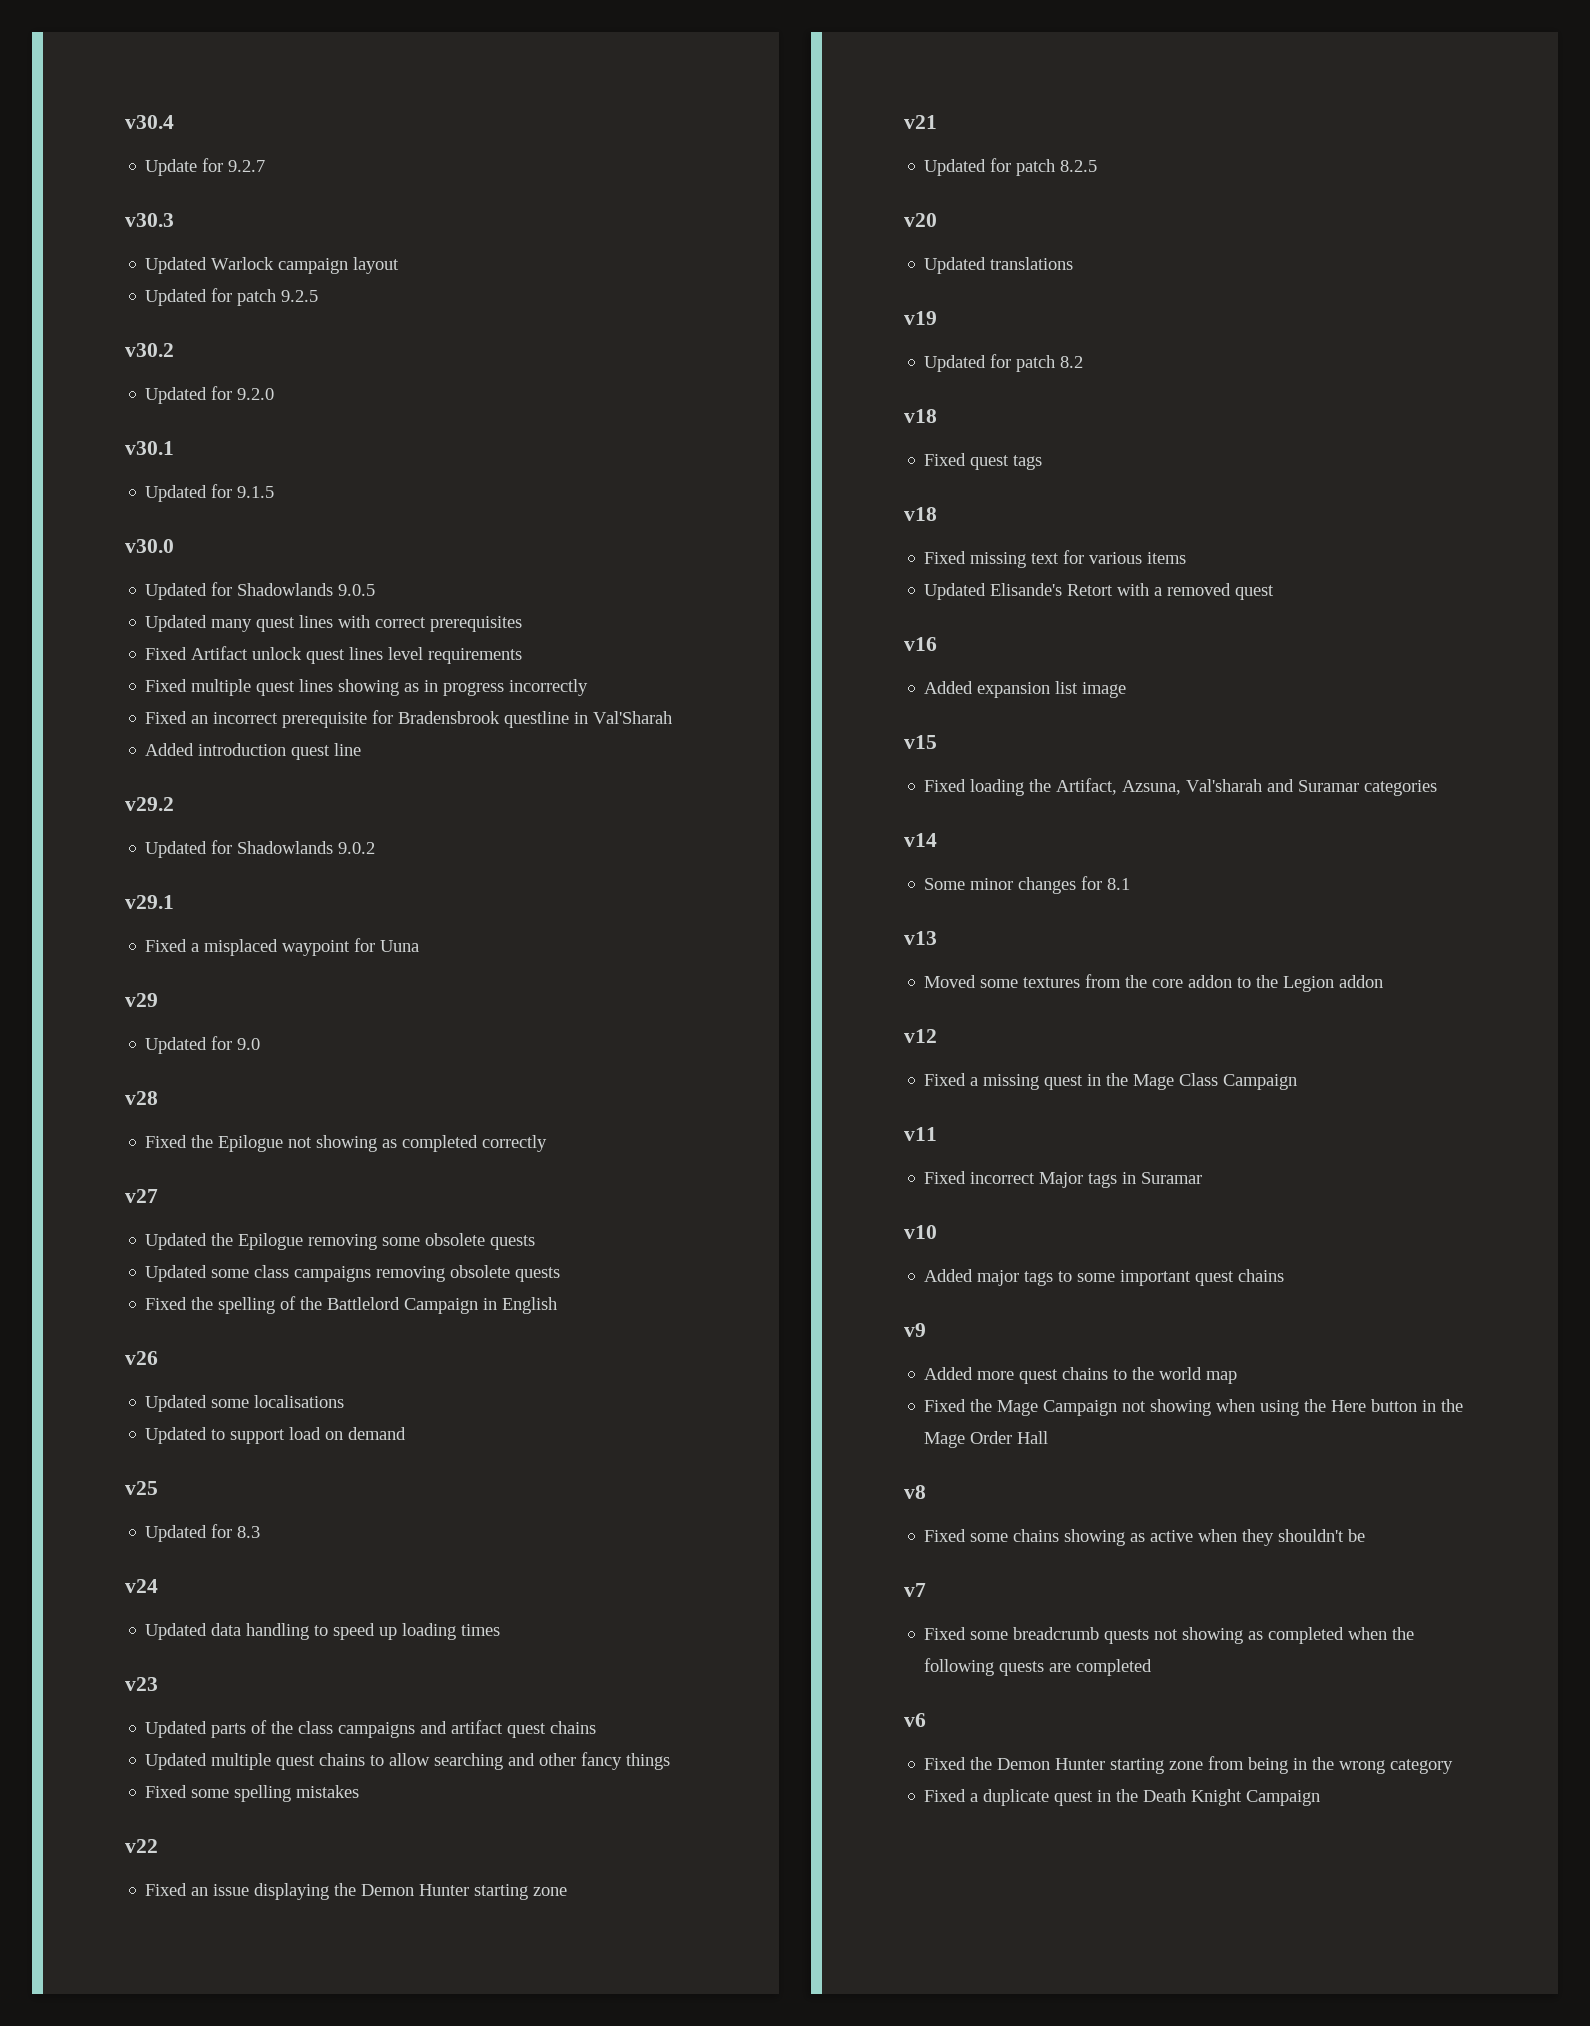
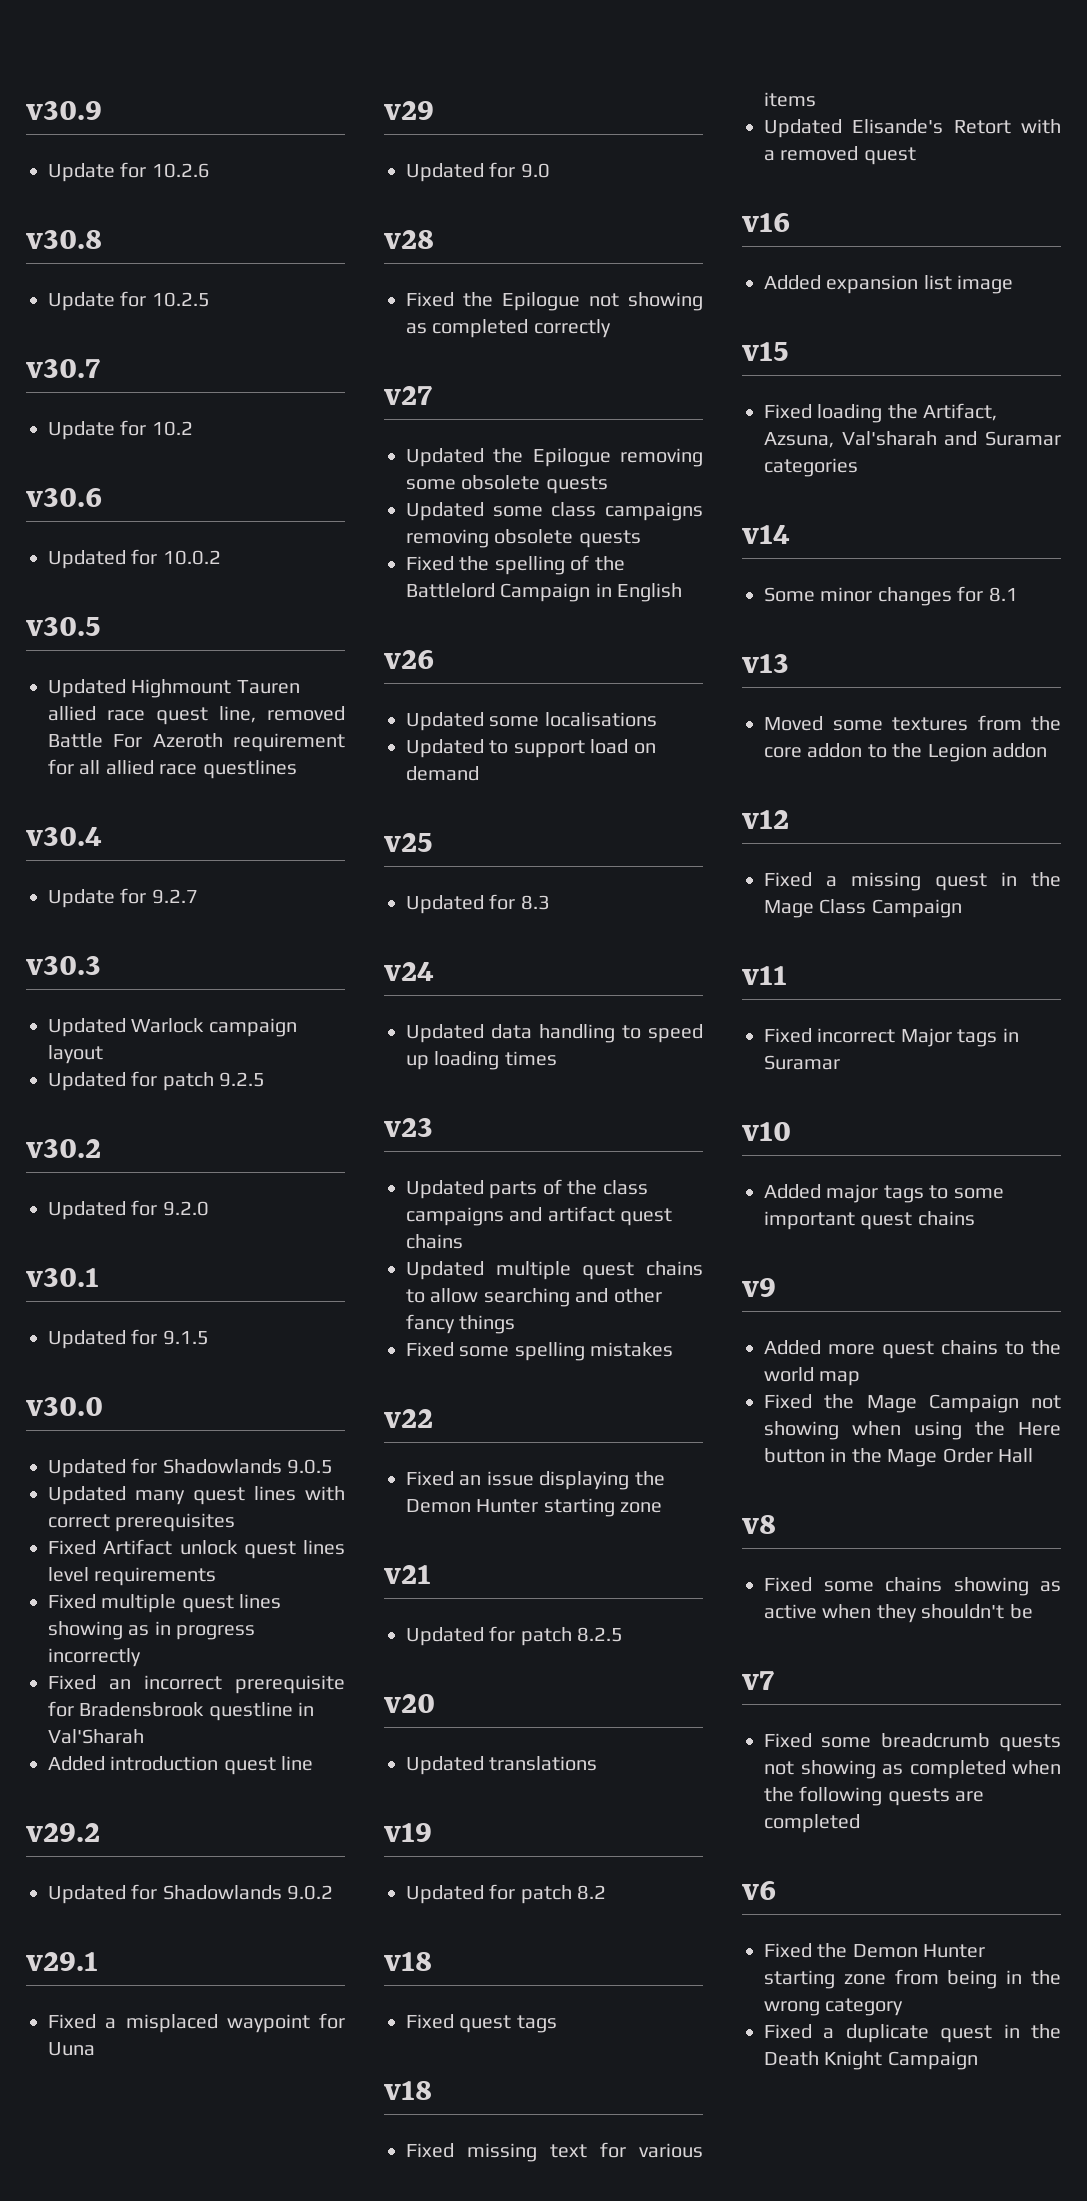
(125, 122) none -> [26,101,102,120] [48,162,210,182] [26,230,102,249] [48,291,210,311] [26,359,100,378] [48,420,193,440] [26,488,102,507] [48,549,221,569] [26,617,101,636] [48,679,300,698] [48,706,345,725] [48,733,345,752] [48,759,297,779] v30.9 // Update for 10.2.6 // v30.8 // Update for 10.2.5 // v30.7 // Update for 10.2 // v30.6 // Updated for 10.0.2 // v30.5 // Updated Highmount Tauren allied race quest line, removed Battle For Azeroth requirement for all allied race questlines //

